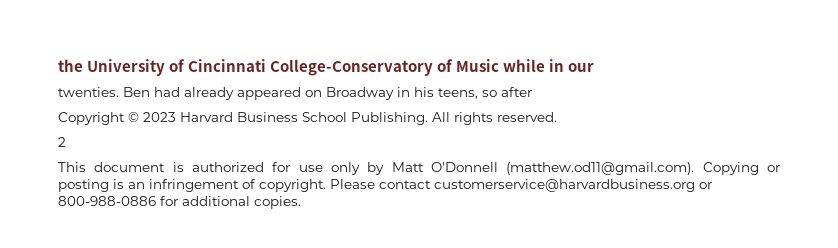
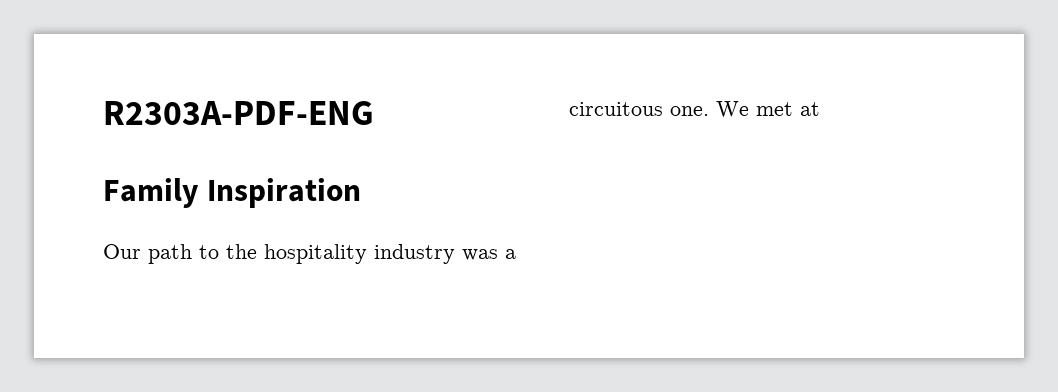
[58,59,595,76] [58,87,532,100] [58,112,557,125] [58,137,66,147] [58,162,780,175] [58,179,712,192] [58,196,301,209] the University of Cincinnati College-Conservatory of Music while in our // twenties. Ben had already appeared on Broadway in his teens, so after // Copyright © 2023 Harvard Business School Publishing. All rights reserved. // 2 // This document is authorized for use only by Matt O'Donnell (matthew.od11@gmail.com). Copying or posting is an infringement of copyright. Please contact customerservice@harvardbusiness.org or 800-988-0886 for additional copies. -> [103,101,374,125] [103,178,361,208] [103,244,516,264] [569,101,820,118] R2303A-PDF-ENG // Family Inspiration // Our path to the hospitality industry was a circuitous one. We met at

